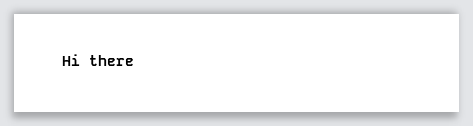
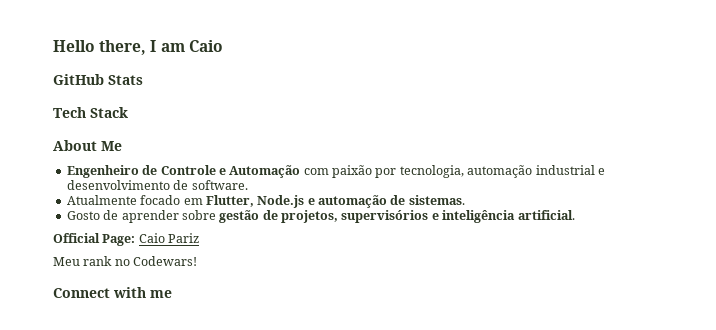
[62,54,134,66] Hi there -> [53,40,223,55] [53,74,143,85] [53,107,128,118] [53,140,122,151] [66,165,605,178] [66,180,248,190] [66,195,465,208] [66,210,575,223] [53,233,200,246] [53,256,198,266] [53,287,172,298] Hello there, I am Caio // GitHub Stats // Tech Stack // About Me // Engenheiro de Controle e Automação com paixão por tecnologia, automação industrial e desenvolvimento de software. // Atualmente focado em Flutter, Node.js e automação de sistemas. // Gosto de aprender sobre gestão de projetos, supervisórios e inteligência artificial. // Official Page: Caio Pariz // Meu rank no Codewars! // Connect with me

